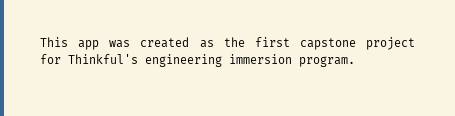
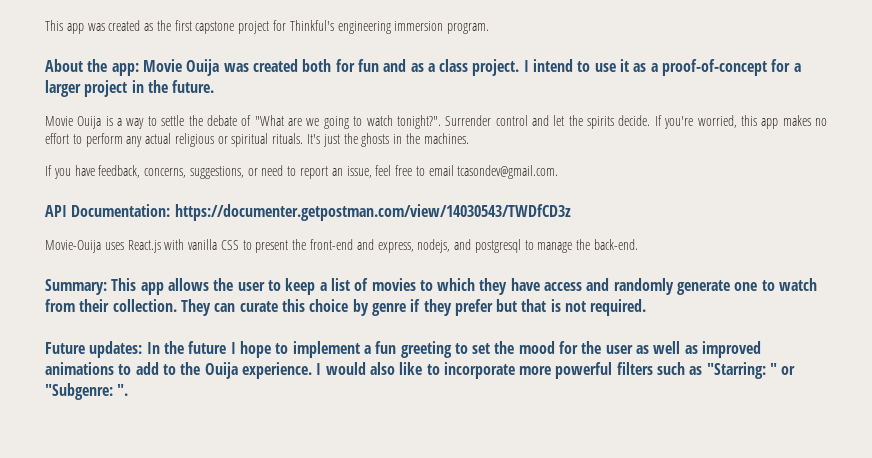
(355, 61) none -> [45,59,801,76] [45,80,215,97] [45,115,828,129] [45,133,469,147] [45,165,559,179] [45,204,571,221] [45,239,639,253] [45,278,818,295] [45,299,647,316] [45,341,762,358] [45,362,796,379] [45,383,129,400] // About the app: Movie Ouija was created both for fun and as a class project. I intend to use it as a proof-of-concept for a larger project in the future. // Movie Ouija is a way to settle the debate of "What are we going to watch tonight?". Surrender control and let the spirits decide. If you're worried, this app makes no effort to perform any actual religious or spiritual rituals. It's just the ghosts in the machines. // If you have feedback, concerns, suggestions, or need to report an issue, feel free to email tcasondev@gmail.com. // API Documentation: https://documenter.getpostman.com/view/14030543/TWDfCD3z // Movie-Ouija uses React.js with vanilla CSS to present the front-end and express, nodejs, and postgresql to manage the back-end. // Summary: This app allows the user to keep a list of movies to which they have access and randomly generate one to watch from their collection. They can curate this choice by genre if they prefer but that is not required. // Future updates: In the future I hope to implement a fun greeting to set the mood for the user as well as improved animations to add to the Ouija experience. I would also like to incorporate more powerful filters such as "Starring: " or "Subgenre: ".

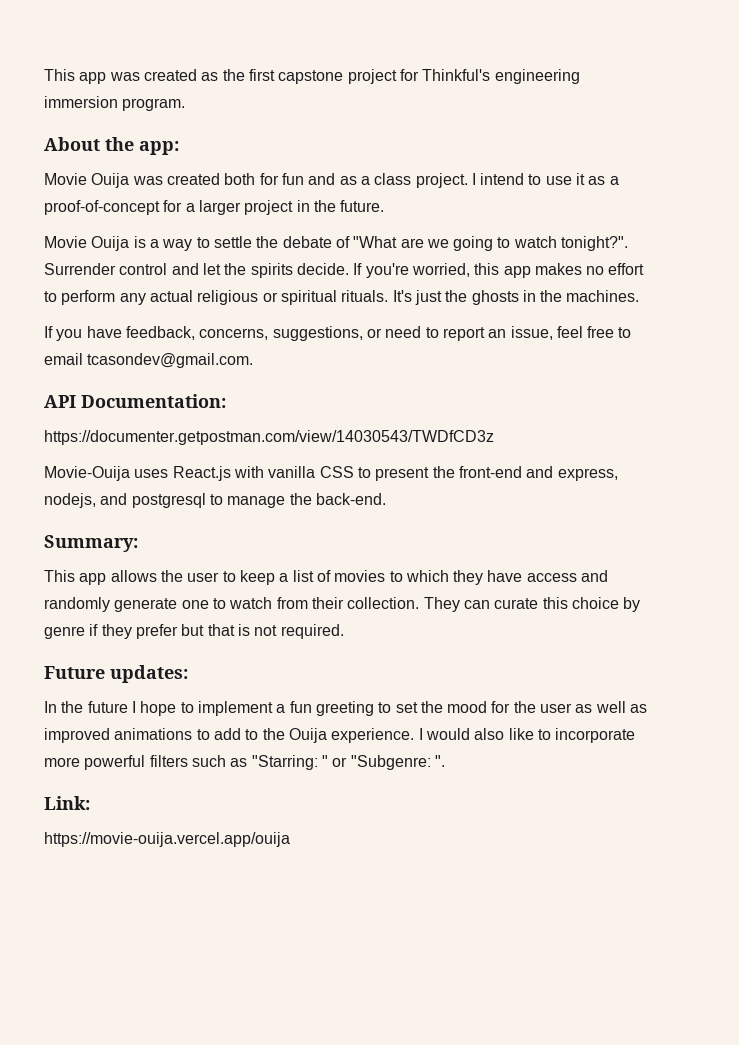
(139, 69) none -> (179, 148) //
(171, 210) none -> (226, 401) //
(107, 287) none -> (138, 543) //
(143, 349) none -> (188, 674) //
(129, 390) none -> [44,796,90,810] [44,832,290,847] // Link: // https://movie-ouija.vercel.app/ouija

